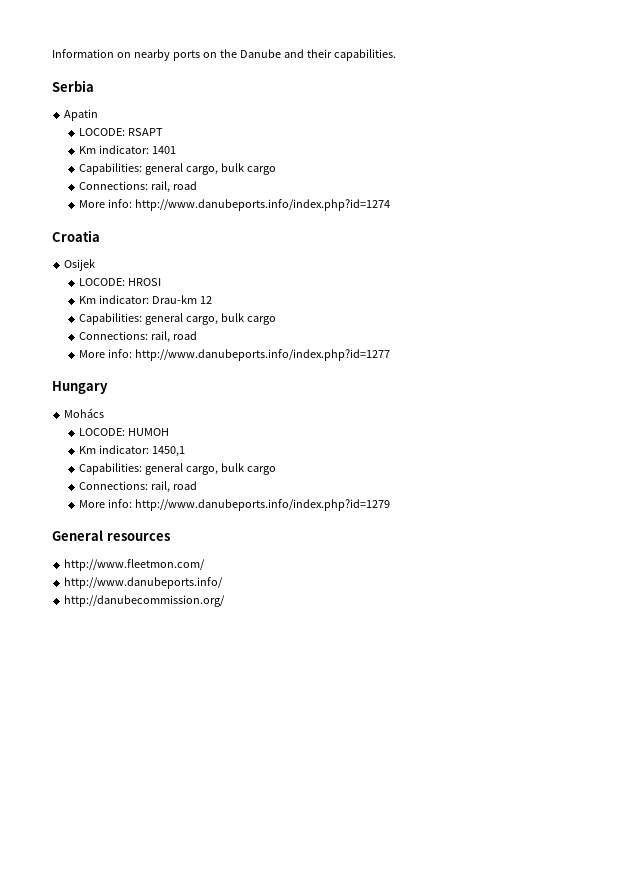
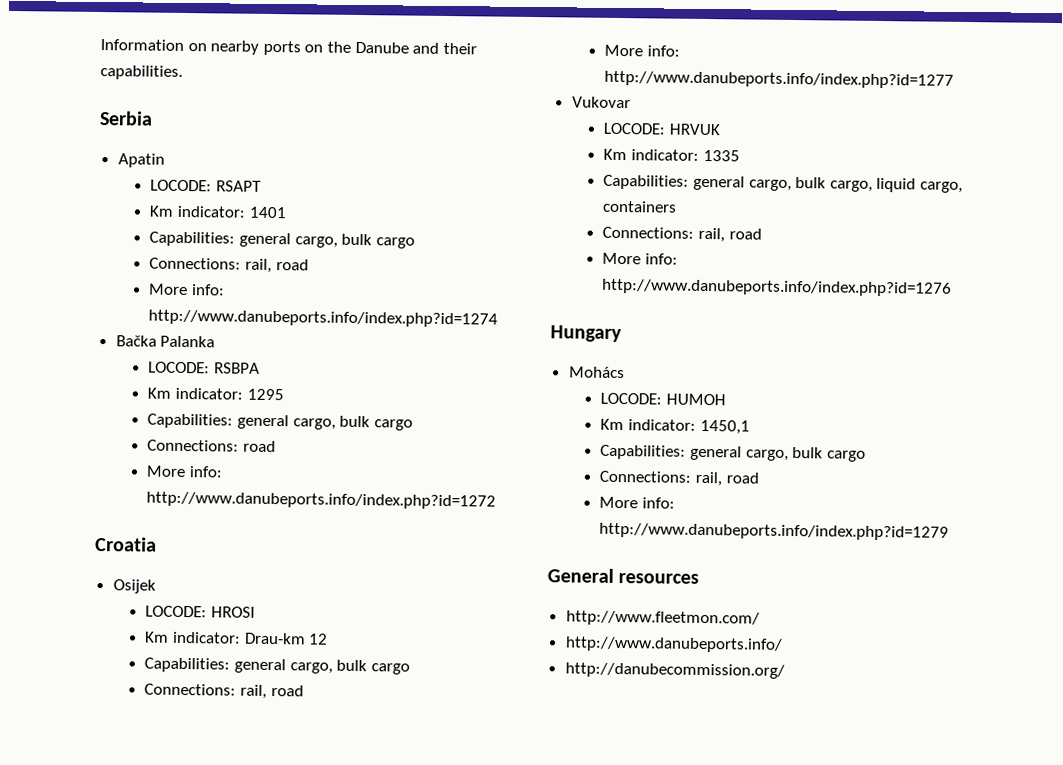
(391, 205) none -> [115,335,216,348] [148,361,260,374] [147,387,284,401] [147,413,413,431] [147,439,276,453] [146,465,223,478] [146,491,497,510] // Bačka Palanka // LOCODE: RSBPA // Km indicator: 1295 // Capabilities: general cargo, bulk cargo // Connections: road // More info: http://www.danubeports.info/index.php?id=1272
(391, 355) none -> [571,96,631,109] [603,122,720,136] [603,148,740,162] [603,174,963,193] [602,200,678,213] [602,226,762,243] [602,252,678,265] [602,278,953,297] // Vukovar // LOCODE: HRVUK // Km indicator: 1335 // Capabilities: general cargo, bulk cargo, liquid cargo, containers // Connections: rail, road // More info: http://www.danubeports.info/index.php?id=1276

